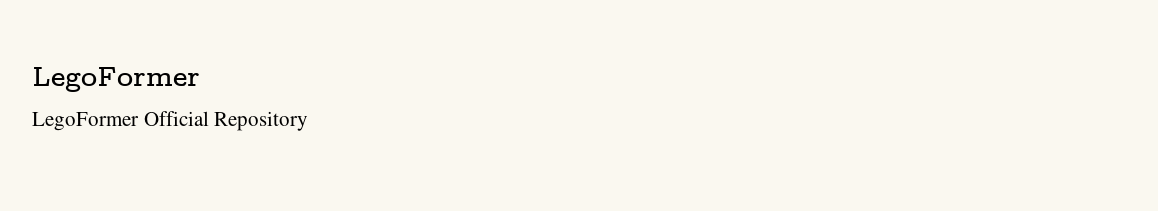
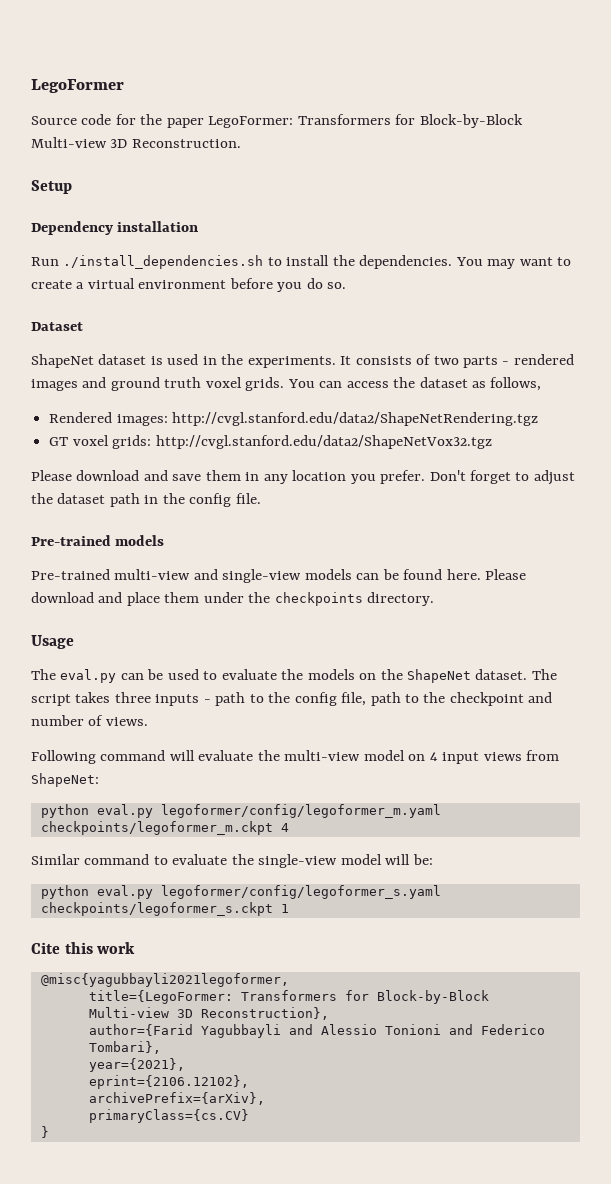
[32,111,309,131] LegoFormer Official Repository -> [31,114,523,128] [31,137,241,148] [31,180,72,194] [31,221,199,235] [31,255,572,269] [31,278,347,292] [31,322,83,331] [31,354,574,368] [31,377,542,391] [49,412,539,426] [49,435,492,449] [31,470,575,485] [31,493,261,507] [31,535,165,546] [31,569,527,583] [31,592,435,606] [31,635,74,649] [31,669,557,683] [31,692,553,706] [31,715,148,726] [31,750,560,764] [31,773,99,787] [40,804,441,818] [40,821,289,835] [31,854,433,868] [40,885,441,899] [40,902,289,916] [31,942,136,954] [40,973,289,987] [88,990,489,1004] [88,1007,329,1020] [88,1024,545,1038] [88,1041,161,1054] [88,1058,185,1072] [88,1075,249,1089] [88,1092,265,1105] [88,1109,249,1123] [40,1126,49,1138] Source code for the paper LegoFormer: Transformers for Block-by-Block Multi-view 3D Reconstruction. // Setup // Dependency installation // Run ./install_dependencies.sh to install the dependencies. You may want to create a virtual environment before you do so. // Dataset // ShapeNet dataset is used in the experiments. It consists of two parts - rendered images and ground truth voxel grids. You can access the dataset as follows, // Rendered images: http://cvgl.stanford.edu/data2/ShapeNetRendering.tgz // GT voxel grids: http://cvgl.stanford.edu/data2/ShapeNetVox32.tgz // Please download and save them in any location you prefer. Don't forget to adjust the dataset path in the config file. // Pre-trained models // Pre-trained multi-view and single-view models can be found here. Please download and place them under the checkpoints directory. // Usage // The eval.py can be used to evaluate the models on the ShapeNet dataset. The script takes three inputs - path to the config file, path to the checkpoint and number of views. // Following command will evaluate the multi-view model on 4 input views from ShapeNet: // python eval.py legoformer/config/legoformer_m.yaml checkpoints/legoformer_m.ckpt 4 // Similar command to evaluate the single-view model will be: // python eval.py legoformer/config/legoformer_s.yaml checkpoints/legoformer_s.ckpt 1 // Cite this work // @misc{yagubbayli2021legoformer, // title={LegoFormer: Transformers for Block-by-Block Multi-view 3D Reconstruction}, // author={Farid Yagubbayli and Alessio Tonioni and Federico Tombari}, // year={2021}, // eprint={2106.12102}, // archivePrefix={arXiv}, // primaryClass={cs.CV} // }

